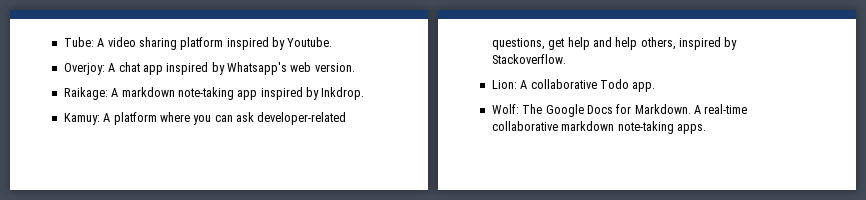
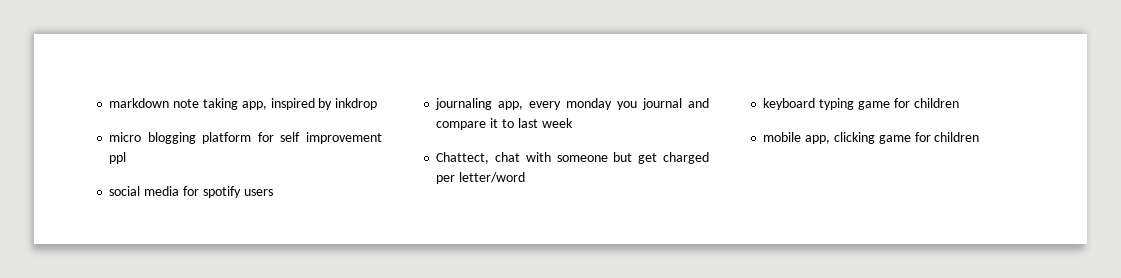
[63,37,333,50] [63,62,355,75] [63,87,365,100] [63,112,347,125] [491,37,738,50] [491,54,566,64] [491,79,656,92] [491,104,748,117] [491,121,706,134] Tube: A video sharing platform inspired by Youtube. // Overjoy: A chat app inspired by Whatsapp's web version. // Raikage: A markdown note-taking app inspired by Inkdrop. // Kamuy: A platform where you can ask developer-related questions, get help and help others, inspired by Stackoverflow. // Lion: A collaborative Todo app. // Wolf: The Google Docs for Markdown. A real-time collaborative markdown note-taking apps. -> [109,98,378,110] [109,132,383,144] [109,152,127,164] [109,186,273,198] [435,98,709,110] [436,118,573,130] [436,152,709,164] [436,172,526,184] [763,98,959,110] [763,132,980,144] markdown note taking app, inspired by inkdrop // micro blogging platform for self improvement ppl // social media for spotify users // journaling app, every monday you journal and compare it to last week // Chattect, chat with someone but get charged per letter/word // keyboard typing game for children // mobile app, clicking game for children

